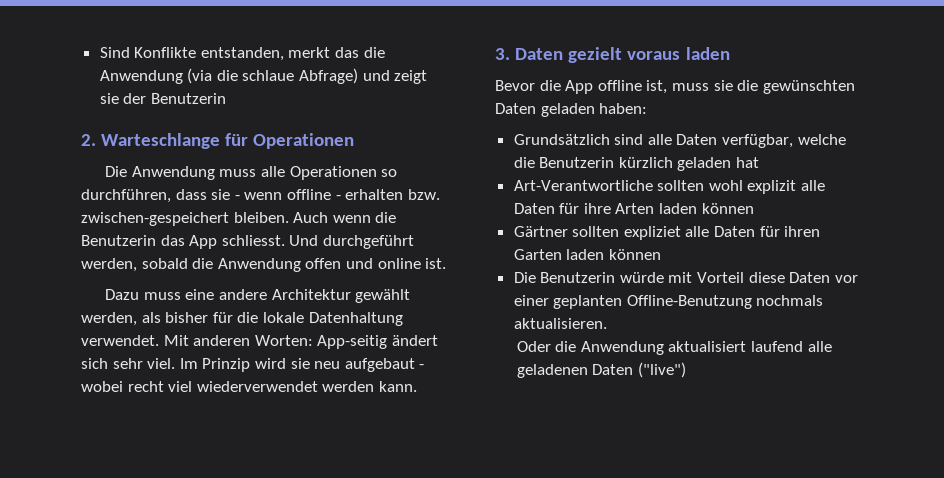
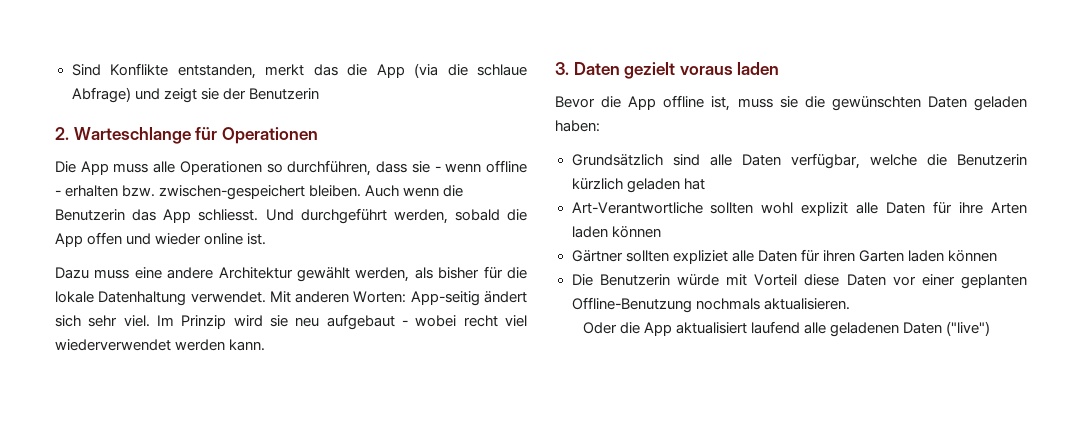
[99,70,183,84] Anwendung -> [376,64,405,78] App
[131,166,215,180] Anwendung -> [80,161,109,175] App
[217,258,301,272] Anwendung -> [55,233,83,247] App
(373, 263) none -> [155,233,202,245] wieder
[580,341,664,355] Anwendung -> [643,322,672,336] App

